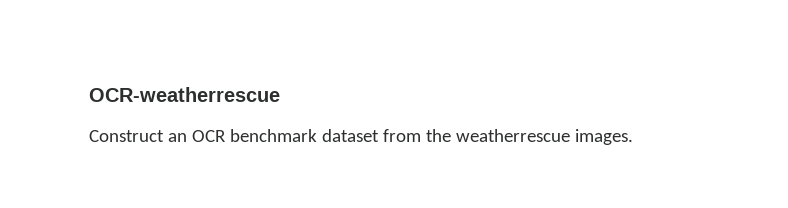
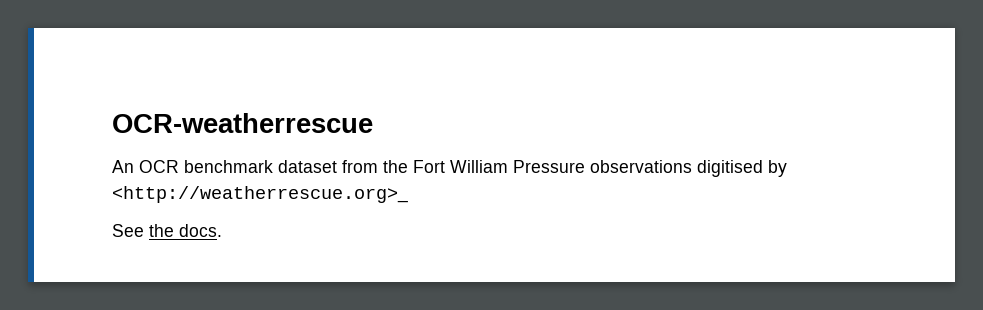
[89,130,187,142] Construct an -> [112,160,134,173] An
[455,129,633,145] weatherrescue images. -> [413,160,787,177] [112,186,408,203] [112,224,222,237] Fort William Pressure observations digitised by <http://weatherrescue.org>_ // See the docs.

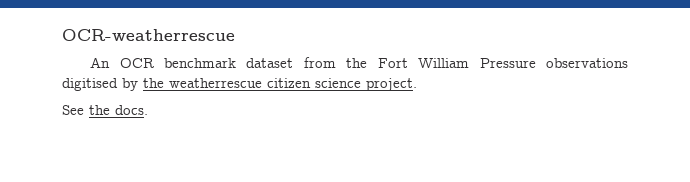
[112,186,408,203] <http://weatherrescue.org>_ -> [143,78,417,91] the weatherrescue citizen science project.

